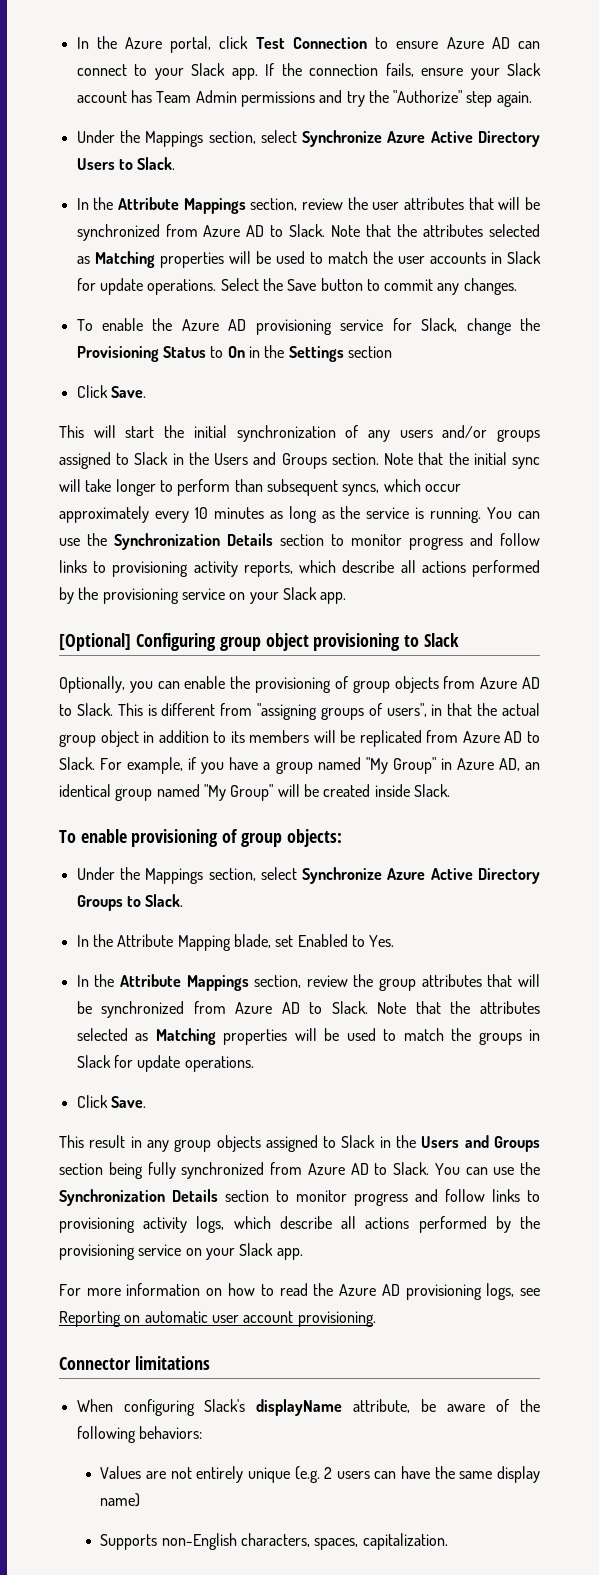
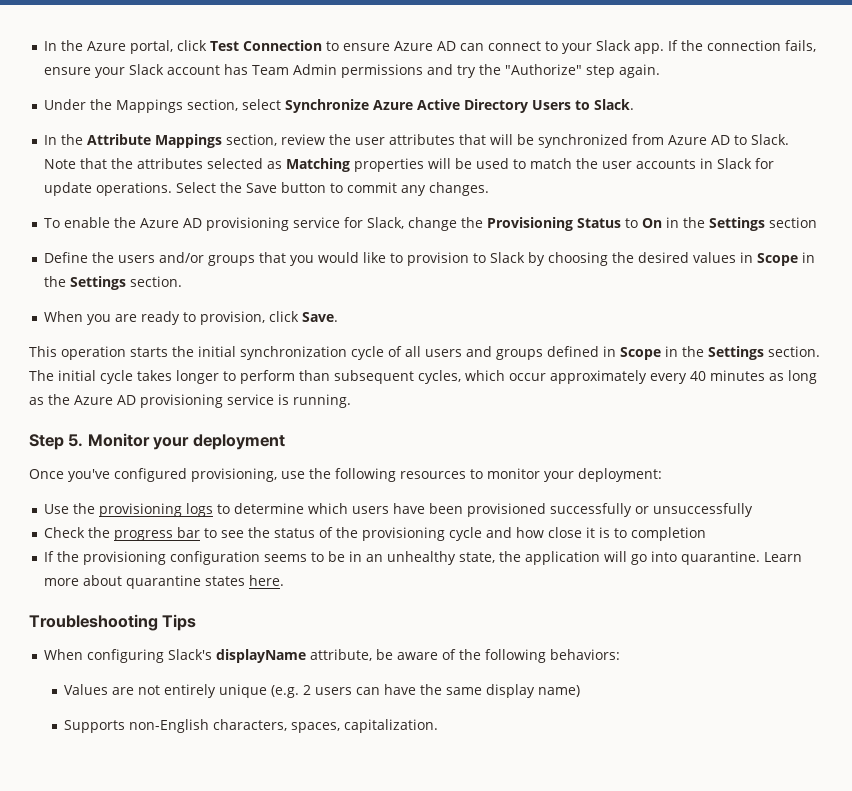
[76,385,146,398] [59,425,155,438] Click Save. // This will start -> [44,252,816,266] [44,276,183,290] [44,311,339,325] [29,346,168,360] Define the users and/or groups that you would like to provision to Slack by choosing the desired values in Scope in the Settings section. // When you are ready to provision, click Save. // This operation starts
[345,425,541,442] [59,452,540,469] [59,479,112,492] of any users and/or groups assigned to Slack in the Users and Groups section. Note that the initial sync will take -> [351,346,820,360] [29,370,172,384] cycle of all users and groups defined in Scope in the Settings section. The initial cycle takes
[342,484,380,496] syncs, -> [418,370,461,384] cycles,
[194,507,208,519] 10 -> [690,371,706,381] 40
(361, 512) none -> [74,394,223,408] Azure AD provisioning
[487,507,540,519] [59,533,540,550] [59,560,540,577] [59,587,347,604] [59,633,460,651] [59,676,540,693] [59,703,541,720] [59,730,541,747] [59,757,541,774] [59,784,450,801] [59,829,342,847] [76,867,540,884] [76,894,184,911] [76,934,395,951] [76,974,540,991] [76,1001,540,1018] [76,1028,540,1045] [76,1055,254,1072] [76,1095,146,1108] [59,1135,540,1152] [59,1162,540,1179] [59,1189,540,1206] [59,1216,540,1233] [59,1243,303,1260] [59,1283,540,1300] [59,1311,376,1327] [59,1356,210,1370] You can use the Synchronization Details section to monitor progress and follow links to provisioning activity reports, which describe all actions performed by the provisioning service on your Slack app. // [Optional] Configuring group object provisioning to Slack // Optionally, you can enable the provisioning of group objects from Azure AD to Slack. This is different from "assigning groups of users", in that the actual group object in addition to its members will be replicated from Azure AD to Slack. For example, if you have a group named "My Group" in Azure AD, an identical group named "My Group" will be created inside Slack. // To enable provisioning of group objects: // Under the Mappings section, select Synchronize Azure Active Directory Groups to Slack. // In the Attribute Mapping blade, set Enabled to Yes. // In the Attribute Mappings section, review the group attributes that will be synchronized from Azure AD to Slack. Note that the attributes selected as Matching properties will be used to match the groups in Slack for update operations. // Click Save. // This result in any group objects assigned to Slack in the Users and Groups section being fully synchronized from Azure AD to Slack. You can use the Synchronization Details section to monitor progress and follow links to provisioning activity logs, which describe all actions performed by the provisioning service on your Slack app. // For more information on how to read the Azure AD provisioning logs, see Reporting on automatic user account provisioning. // Connector limitations -> [29,433,285,450] [29,468,662,482] [44,503,754,517] [44,527,707,541] [44,551,803,565] [44,575,285,589] [29,614,197,631] // Step 5. Monitor your deployment // Once you've configured provisioning, use the following resources to monitor your deployment: // Use the provisioning logs to determine which users have been provisioned successfully or unsuccessfully // Check the progress bar to see the status of the provisioning cycle and how close it is to completion // If the provisioning configuration seems to be in an unhealthy state, the application will go into quarantine. Learn more about quarantine states here. // Troubleshooting Tips

